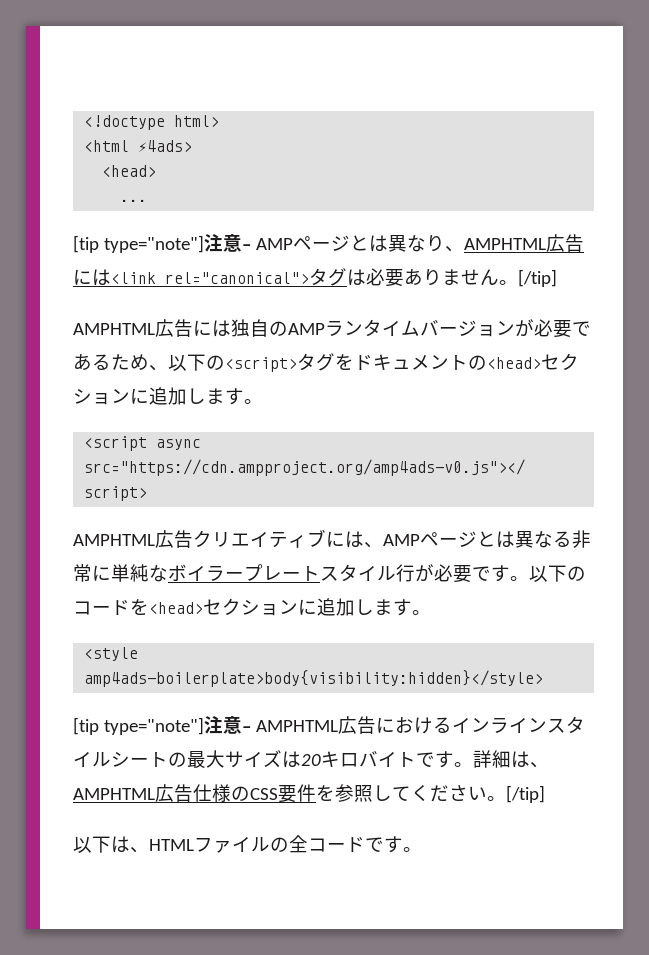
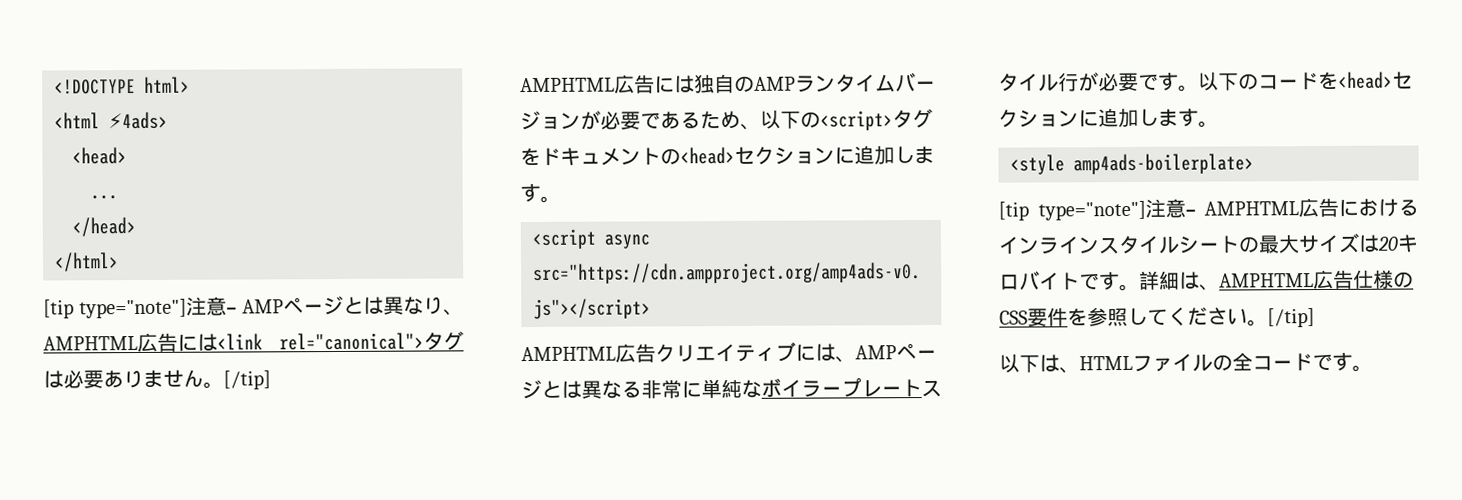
[84,115,166,130] <!doctype -> [54,79,136,95] <!DOCTYPE
(148, 200) none -> [72,217,136,237] [55,252,119,272] // </head> // </html>
[84,670,544,687] amp4ads-boilerplate>body{visibility:hidden}</style> -> [1073,153,1254,175] amp4ads-boilerplate>

